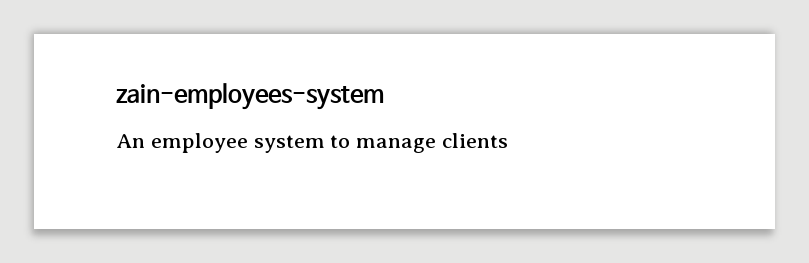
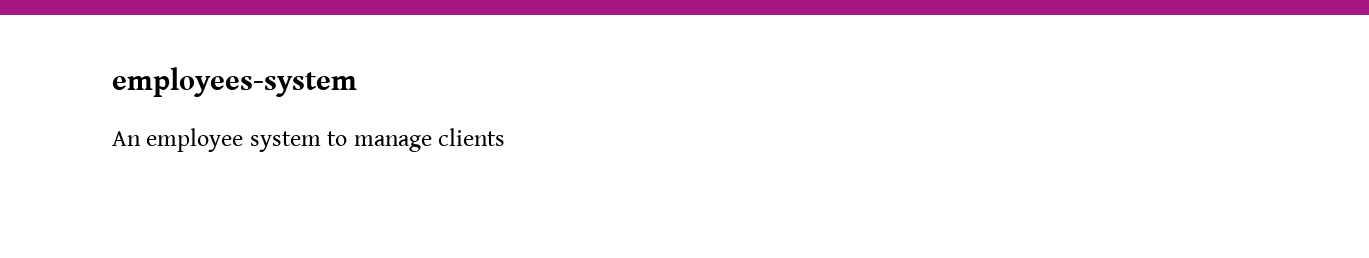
[116,83,384,110] zain-employees-system -> [112,67,357,97] employees-system

